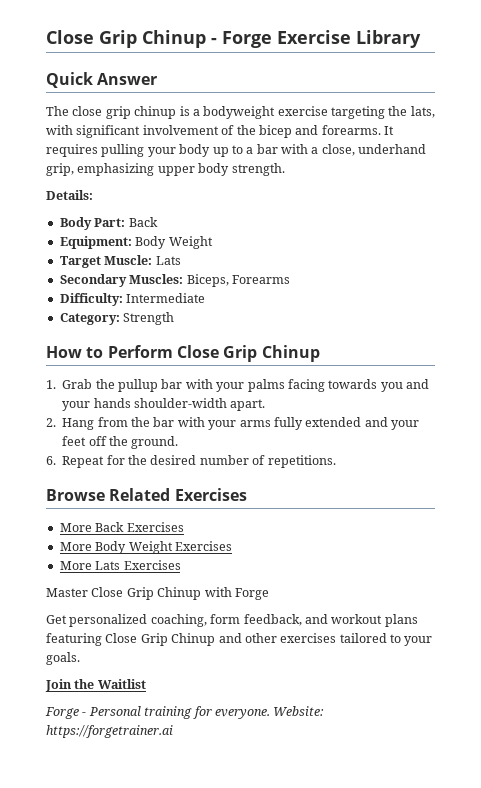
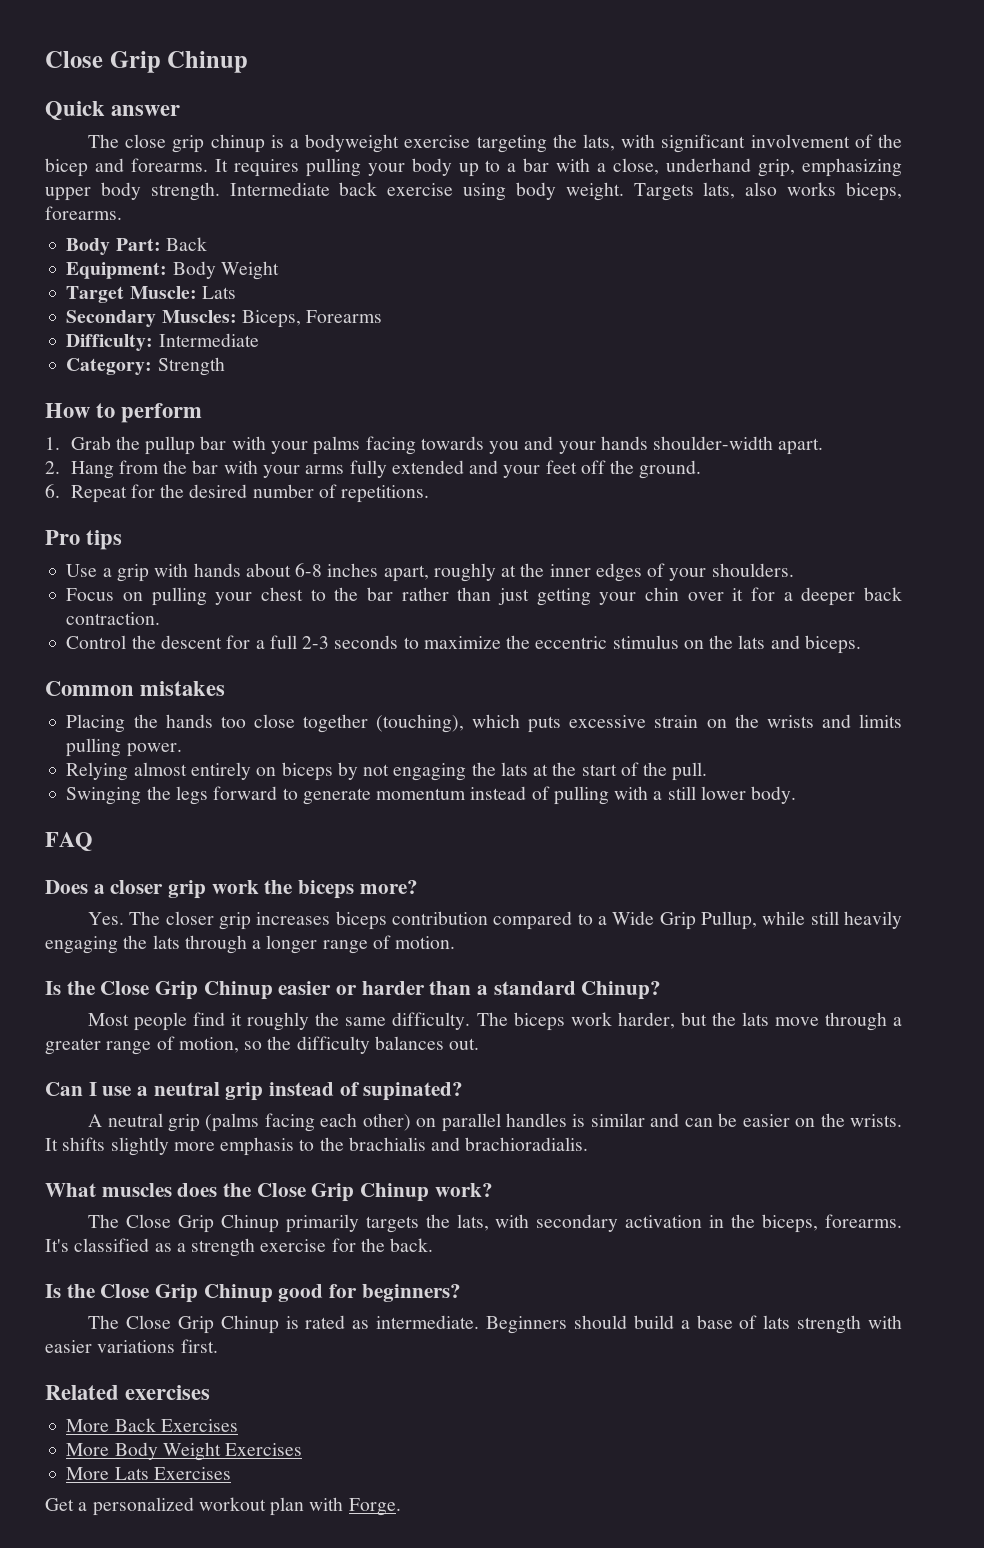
[46,30,421,48] Close Grip Chinup - Forge Exercise Library -> [45,51,249,73] Close Grip Chinup
[97,73,158,85] Answer -> [111,105,181,116] answer
[46,190,93,200] // Details: -> [229,182,902,201] [45,206,122,220] Intermediate back exercise using body weight. Targets lats, also works biceps, forearms.
[107,345,320,362] Perform Close Grip Chinup -> [121,403,203,423] perform
[46,488,247,501] Browse Related Exercises -> [45,530,123,550] [66,563,794,582] [66,587,903,606] [66,612,161,625] [66,635,861,654] [45,681,226,696] [66,714,903,733] [66,738,182,757] [66,762,708,781] [66,786,797,805] [45,832,93,851] [45,880,418,899] [88,911,902,930] [45,935,456,954] [45,981,662,1000] [88,1012,902,1031] [45,1036,480,1055] [45,1082,464,1101] [88,1113,903,1132] [45,1137,589,1156] [45,1183,493,1202] [88,1214,902,1233] [45,1238,434,1257] [45,1284,461,1303] [88,1315,902,1334] [45,1339,218,1353] [45,1385,211,1400] Pro tips // Use a grip with hands about 6-8 inches apart, roughly at the inner edges of your shoulders. // Focus on pulling your chest to the bar rather than just getting your chin over it for a deeper back contraction. // Control the descent for a full 2-3 seconds to maximize the eccentric stimulus on the lats and biceps. // Common mistakes // Placing the hands too close together (touching), which puts excessive strain on the wrists and limits pulling power. // Relying almost entirely on biceps by not engaging the lats at the start of the pull. // Swinging the legs forward to generate momentum instead of pulling with a still lower body. // FAQ // Does a closer grip work the biceps more? // Yes. The closer grip increases biceps contribution compared to a Wide Grip Pullup, while still heavily engaging the lats through a longer range of motion. // Is the Close Grip Chinup easier or harder than a standard Chinup? // Most people find it roughly the same difficulty. The biceps work harder, but the lats move through a greater range of motion, so the difficulty balances out. // Can I use a neutral grip instead of supinated? // A neutral grip (palms facing each other) on parallel handles is similar and can be easier on the wrists. It shifts slightly more emphasis to the brachialis and brachioradialis. // What muscles does the Close Grip Chinup work? // The Close Grip Chinup primarily targets the lats, with secondary activation in the biceps, forearms. It's classified as a strength exercise for the back. // Is the Close Grip Chinup good for beginners? // The Close Grip Chinup is rated as intermediate. Beginners should build a base of lats strength with easier variations first. // Related exercises
[46,587,269,600] [46,614,418,627] [46,633,433,646] [46,652,80,665] [45,679,146,692] [45,706,325,719] [46,725,173,738] Master Close Grip Chinup with Forge // Get personalized coaching, form feedback, and workout plans featuring Close Grip Chinup and other exercises tailored to your goals. // Join the Waitlist // Forge - Personal training for everyone. Website: https://forgetrainer.ai -> [45,1497,401,1516] Get a personalized workout plan with Forge.

